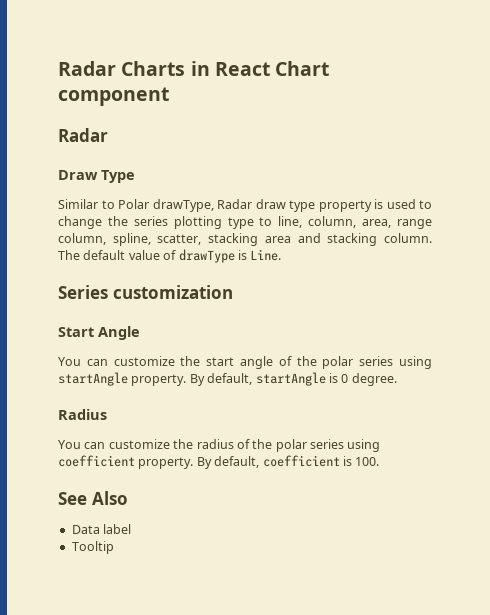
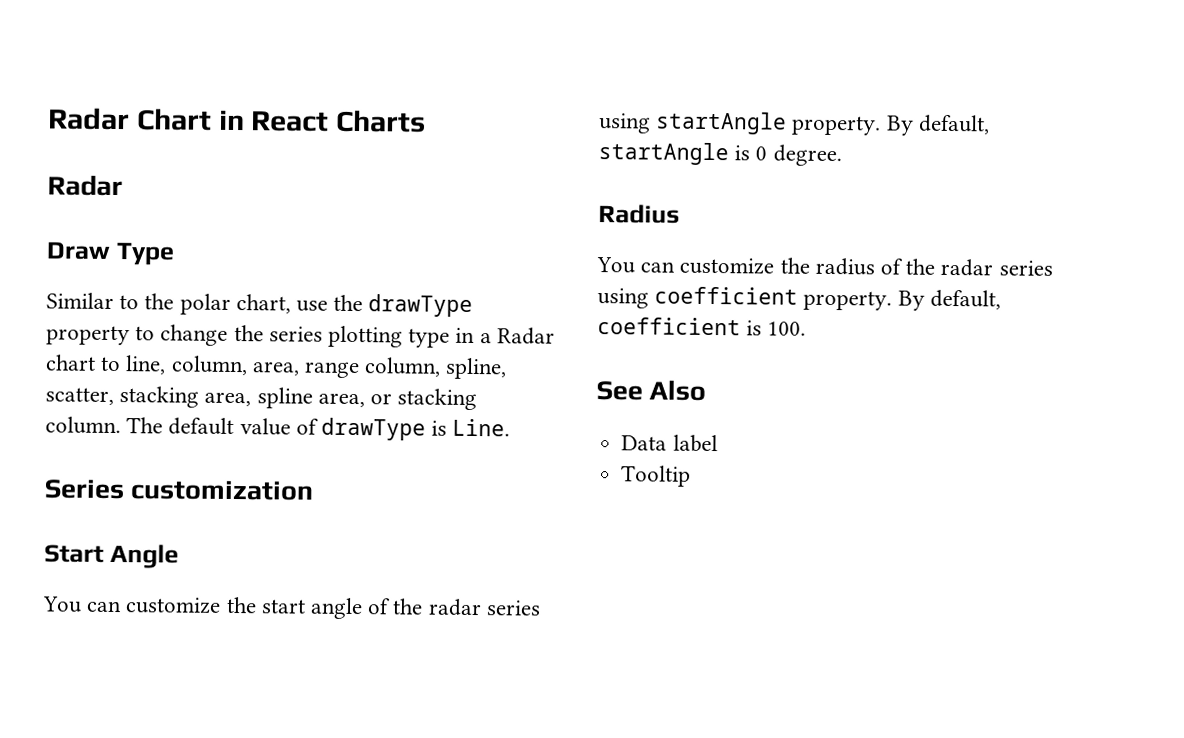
[58,61,186,76] Radar Charts -> [47,107,212,131] Radar Chart
[275,61,330,76] [58,87,169,106] Chart component -> [335,109,427,133] Charts
[118,199,416,212] Polar drawType, Radar draw type property is used -> [144,293,474,318] [46,325,130,346] the polar chart, use the drawType property
(254, 223) none -> [455,327,555,345] [45,354,96,371] in a Radar chart
[264,233,321,243] area and -> [204,387,393,409] area, spline area, or
[322,356,354,369] polar -> [427,598,482,617] radar
[275,439,307,452] polar -> [940,258,994,277] radar

